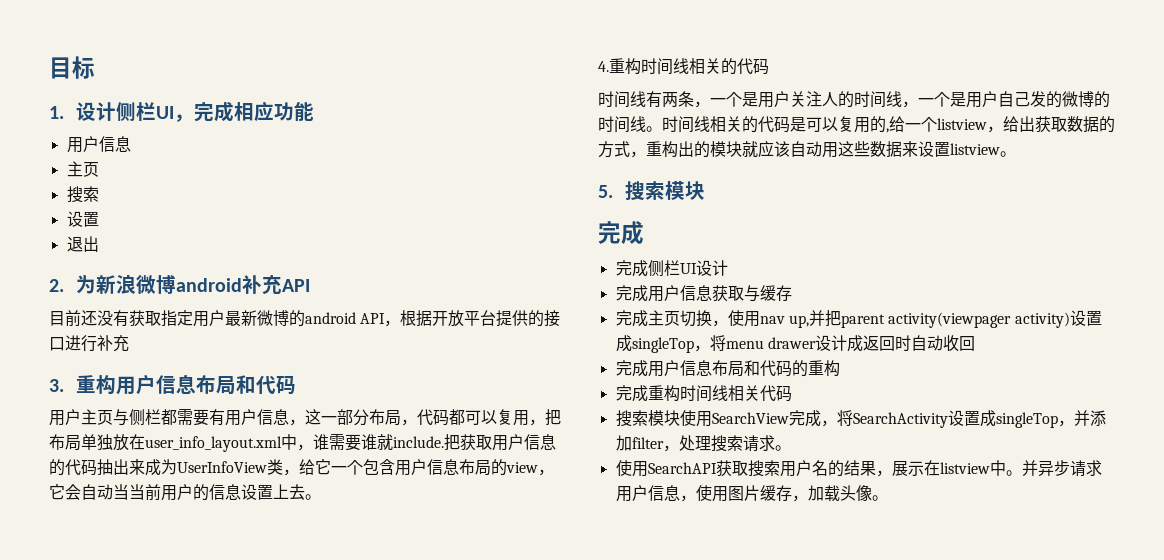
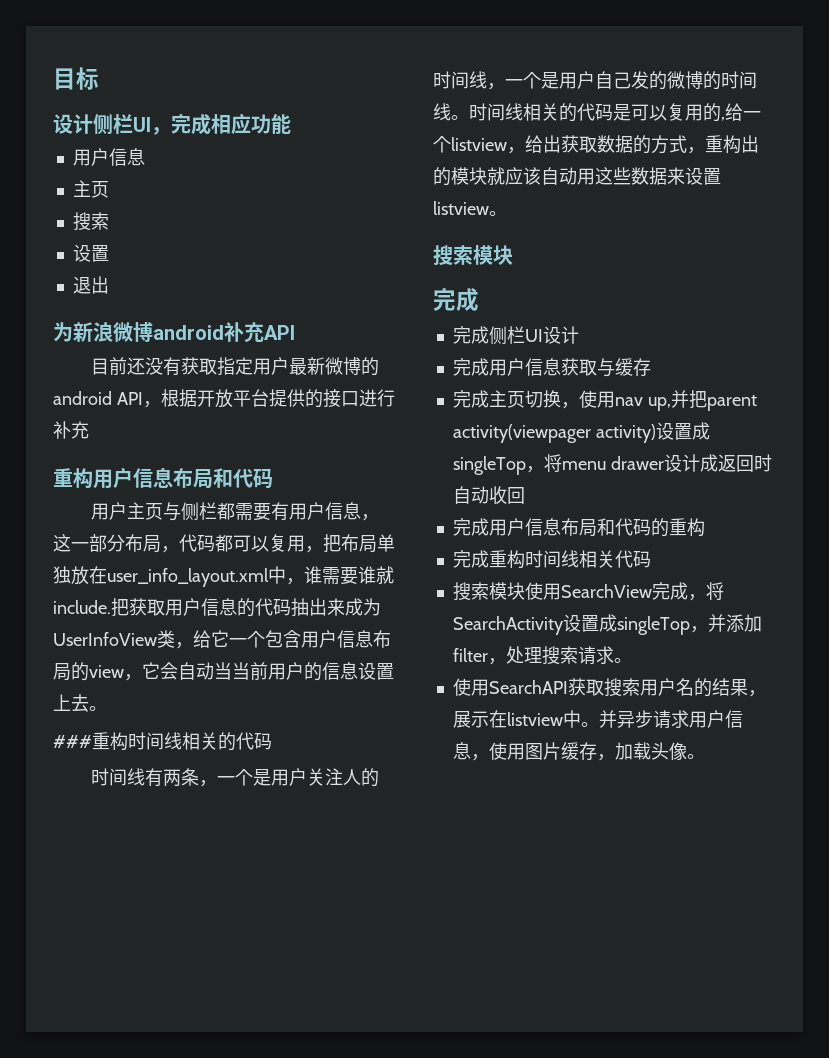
[49,106,64,119] 1. -> (99, 78) none
[49,279,64,292] 2. -> (109, 285) none
[49,379,64,392] 3. -> (89, 430) none
[598,61,609,72] 4. -> [53,735,92,748] ###
[598,185,613,198] 5. -> (507, 213) none

